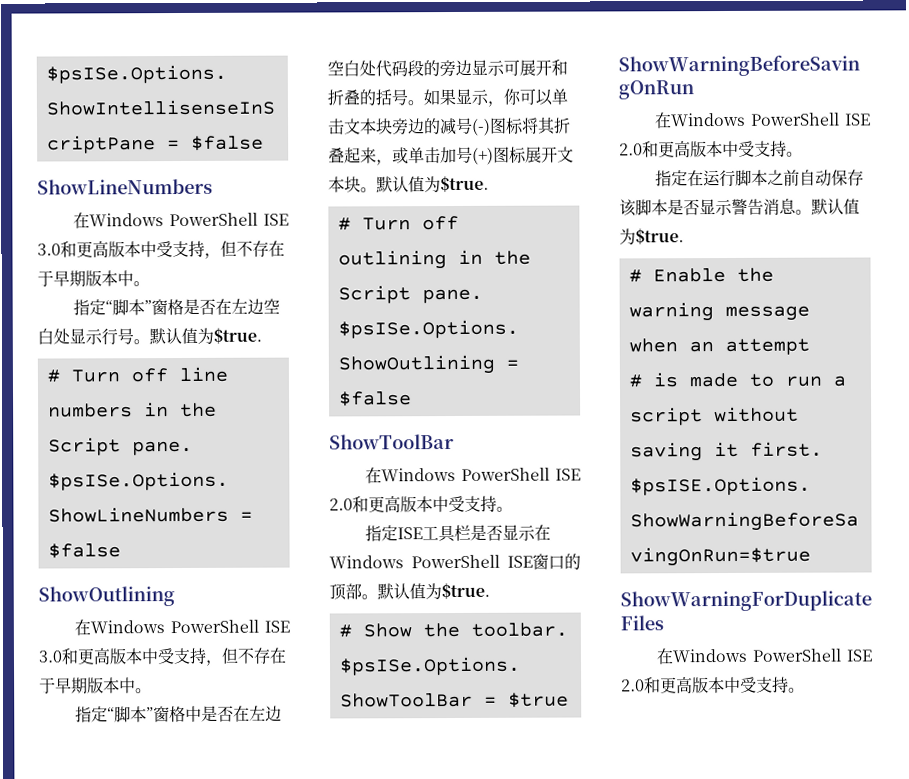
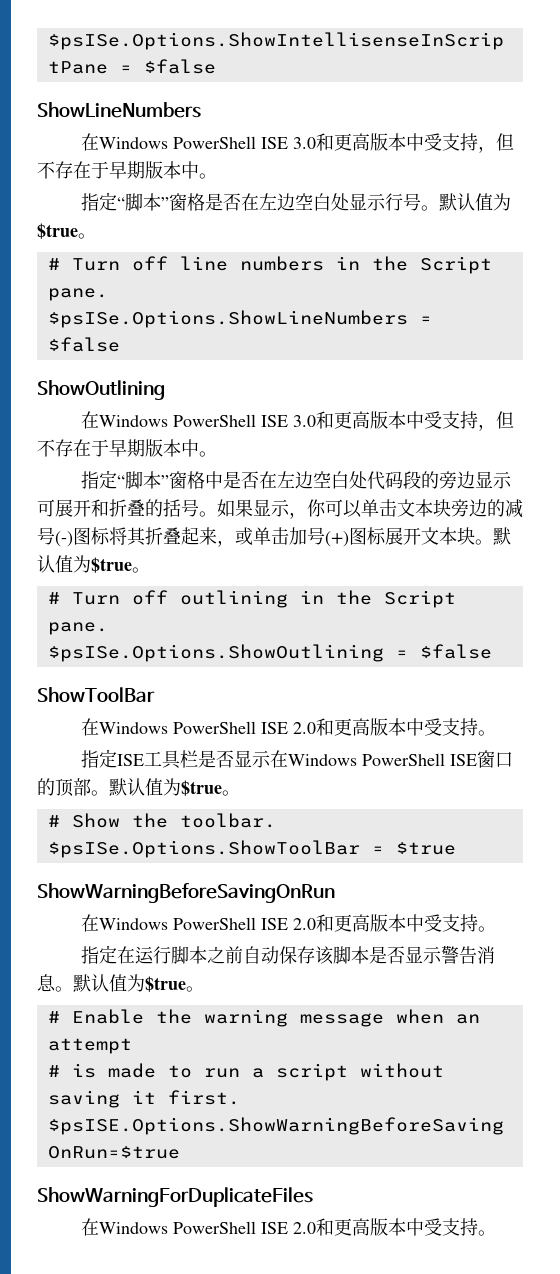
[213,327,262,344] $true. -> [37,223,96,239] $true。
[440,175,489,193] $true. -> [91,557,150,573] $true。
[441,582,490,600] $true. -> [181,780,240,796] $true。
[635,228,684,245] $true. -> [145,976,204,992] $true。

